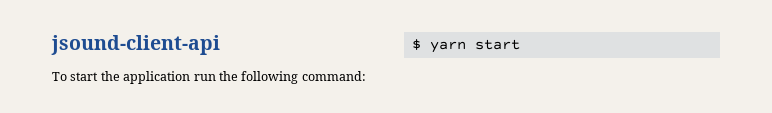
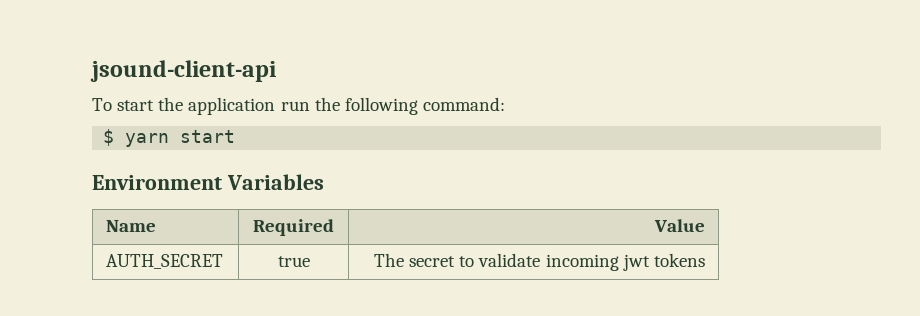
(520, 44) none -> [92,174,324,190] [106,220,157,232] [252,219,334,236] [653,219,705,232] [106,254,224,269] [277,256,310,267] [374,253,705,271] // Environment Variables // Name | Required | Value // AUTH_SECRET | true | The secret to validate incoming jwt tokens

